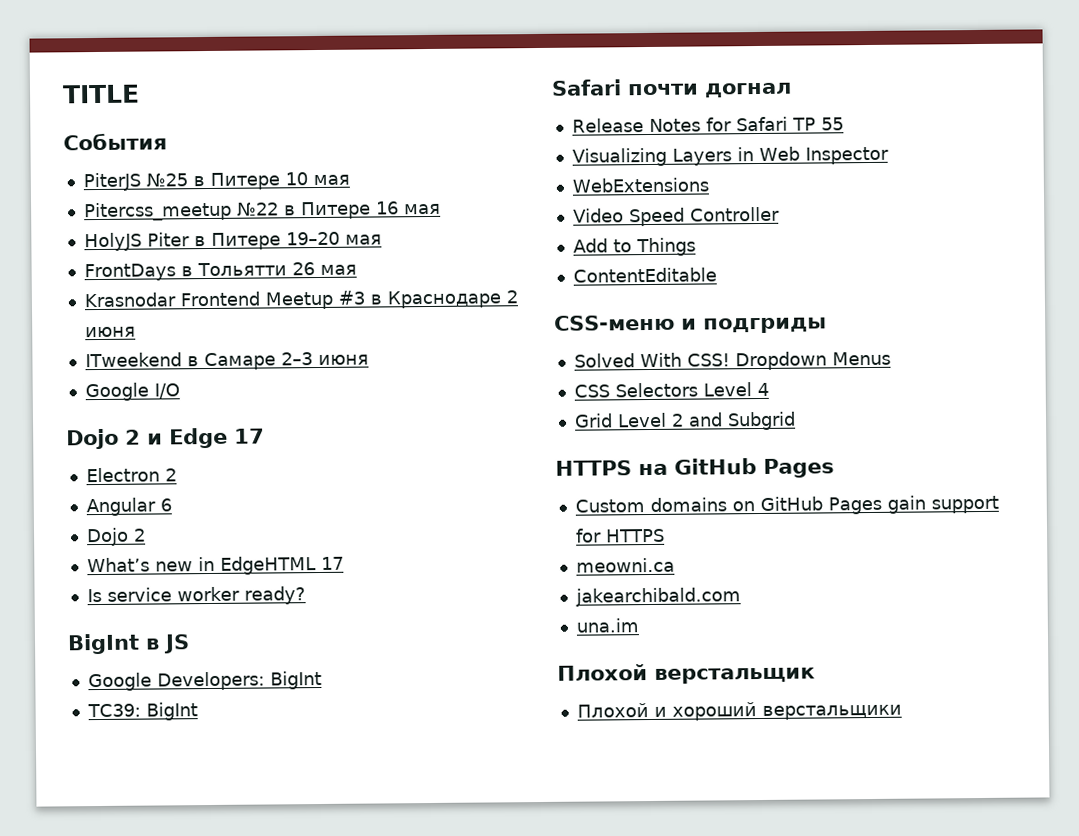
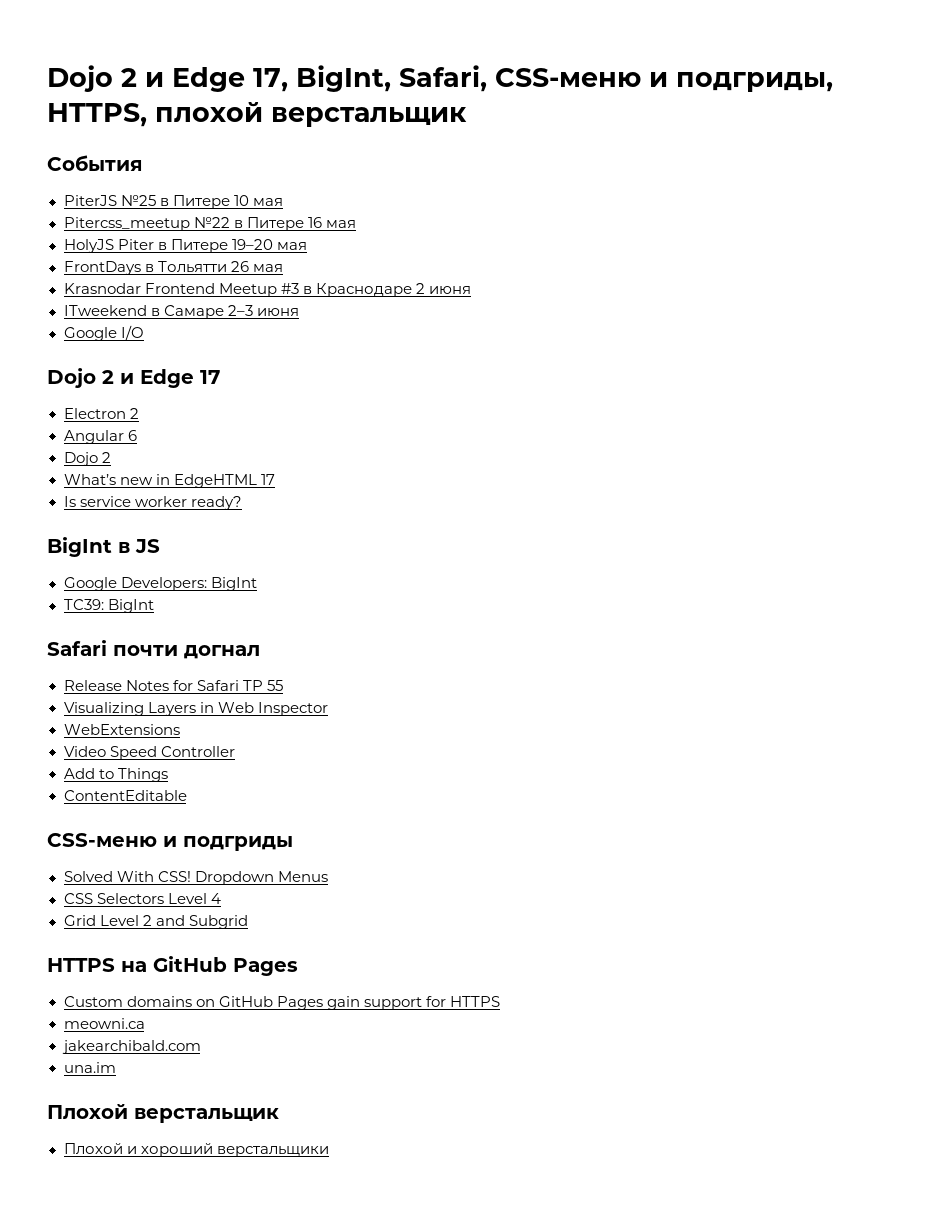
[62,84,140,104] TITLE -> [47,65,833,92] [47,102,467,127] Dojo 2 и Edge 17, BigInt, Safari, CSS-меню и подгриды, HTTPS, плохой верстальщик

